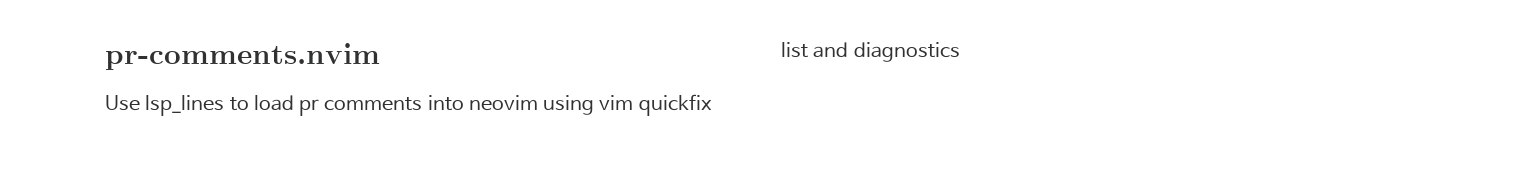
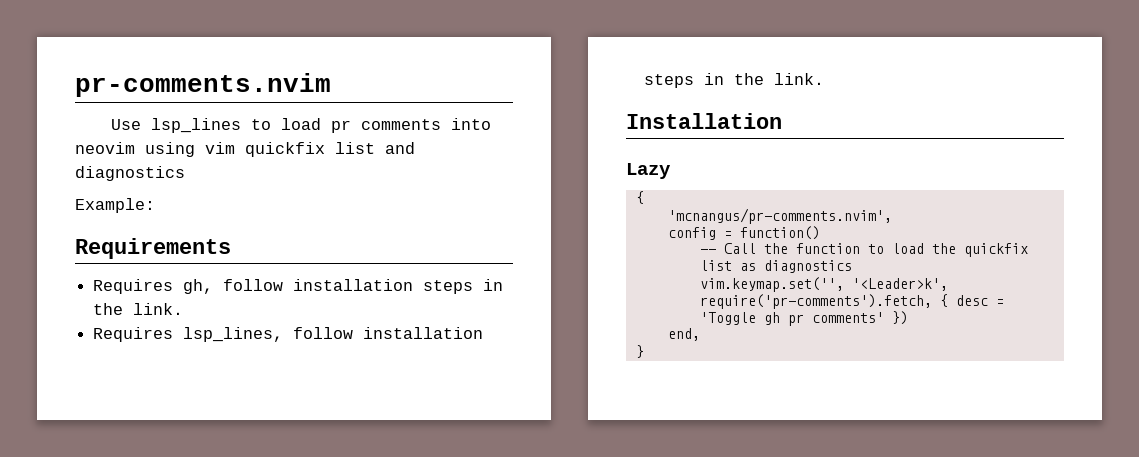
(960, 52) none -> [75,198,155,213] [75,238,231,259] [93,279,504,294] [93,303,184,315] [93,327,484,342] [644,73,825,88] [626,113,782,129] [626,163,671,179] [635,191,644,204] [667,208,892,224] [667,226,820,240] [699,243,1028,257] [699,260,852,273] [699,277,948,292] [699,294,1004,309] [699,311,908,326] [667,328,700,341] [635,345,644,358] // Example: // Requirements // Requires gh, follow installation steps in the link. // Requires lsp_lines, follow installation steps in the link. // Installation // Lazy // { // 'mcnangus/pr-comments.nvim', // config = function() // -- Call the function to load the quickfix list as diagnostics // vim.keymap.set('', '<Leader>k', require('pr-comments').fetch, { desc = 'Toggle gh pr comments' }) // end, // }

